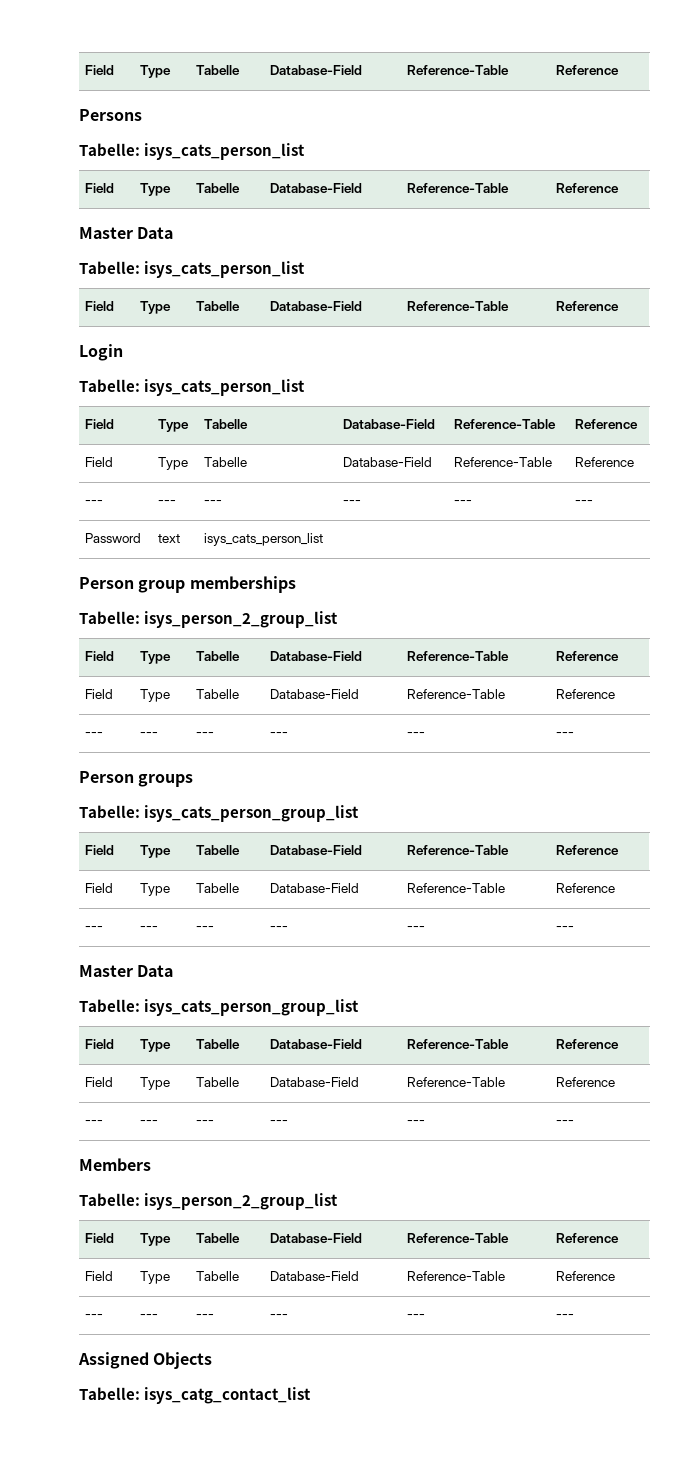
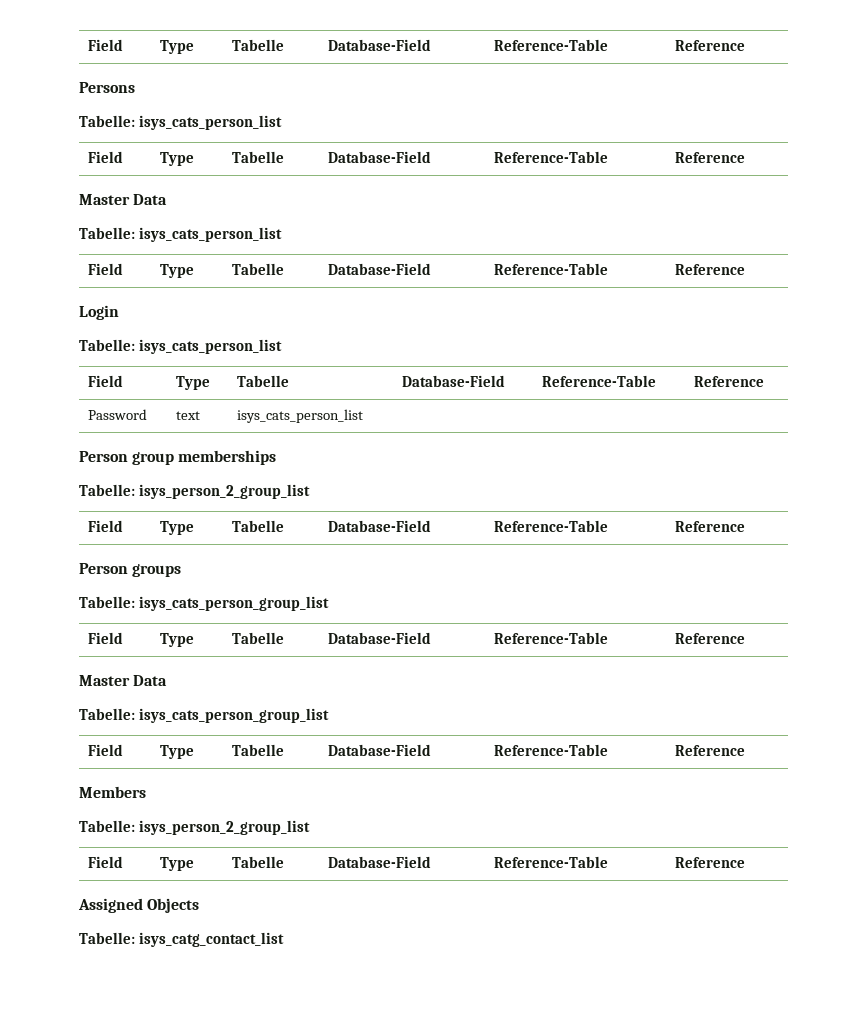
[85,457,114,467] [158,457,189,470] [204,457,248,467] [343,457,433,467] [454,457,553,467] [575,457,635,467] [85,500,104,505] [158,500,177,505] [204,500,223,505] [343,500,362,505] [454,500,473,505] [575,500,594,505] // Field | Type | Tabelle | Database-Field | Reference-Table | Reference // --- | --- | --- | --- | --- | --- -> (764, 381) none
[85,689,114,699] [140,689,171,702] [196,689,240,699] [270,689,360,699] [407,689,506,699] [556,689,616,699] [85,732,104,737] [140,732,159,737] [196,732,215,737] [270,732,289,737] [407,732,426,737] [556,732,575,737] // Field | Type | Tabelle | Database-Field | Reference-Table | Reference // --- | --- | --- | --- | --- | --- -> (745, 526) none
[85,883,114,893] [140,883,171,896] [196,883,240,893] [270,883,360,893] [407,883,506,893] [556,883,616,893] [85,926,104,931] [140,926,159,931] [196,926,215,931] [270,926,289,931] [407,926,426,931] [556,926,575,931] // Field | Type | Tabelle | Database-Field | Reference-Table | Reference // --- | --- | --- | --- | --- | --- -> (745, 638) none
[85,1077,114,1087] [140,1077,171,1090] [196,1077,240,1087] [270,1077,360,1087] [407,1077,506,1087] [556,1077,616,1087] [85,1120,104,1125] [140,1120,159,1125] [196,1120,215,1125] [270,1120,289,1125] [407,1120,426,1125] [556,1120,575,1125] // Field | Type | Tabelle | Database-Field | Reference-Table | Reference // --- | --- | --- | --- | --- | --- -> (745, 750) none
[85,1271,114,1281] [140,1271,171,1284] [196,1271,240,1281] [270,1271,360,1281] [407,1271,506,1281] [556,1271,616,1281] [85,1314,104,1319] [140,1314,159,1319] [196,1314,215,1319] [270,1314,289,1319] [407,1314,426,1319] [556,1314,575,1319] // Field | Type | Tabelle | Database-Field | Reference-Table | Reference // --- | --- | --- | --- | --- | --- -> (745, 862) none

